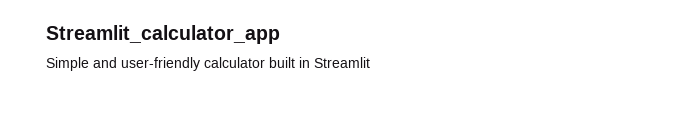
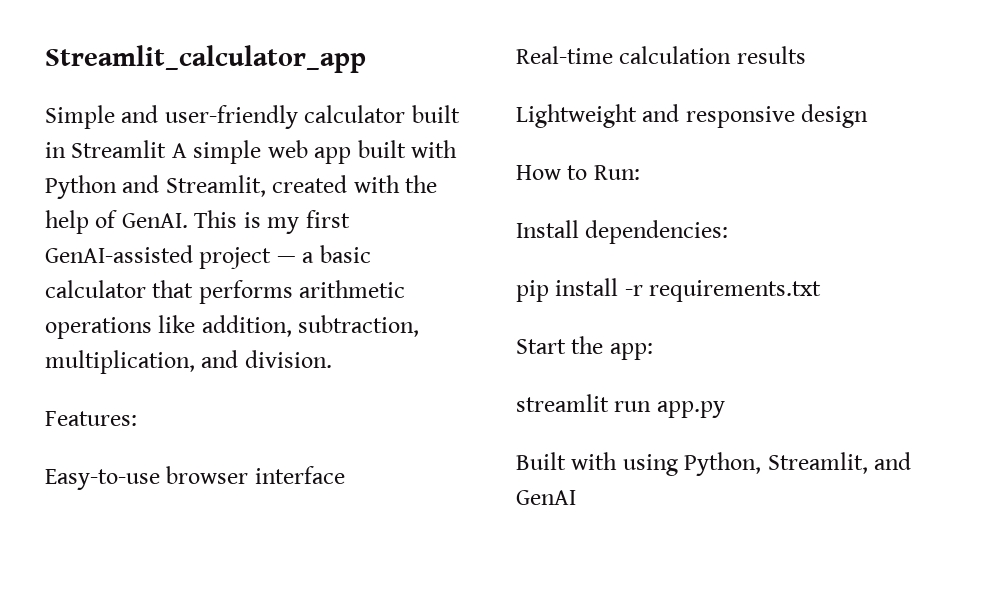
(370, 62) none -> [171,140,458,164] [45,175,438,199] [45,210,350,234] [45,245,371,269] [45,280,406,304] [45,315,420,339] [45,350,332,374] [45,411,137,426] [45,466,345,490] [516,46,806,64] [516,104,869,128] [516,165,640,180] [516,220,729,244] [516,278,822,302] [516,336,653,360] [516,394,725,418] [516,452,912,476] [516,490,576,505] A simple web app built with Python and Streamlit, created with the help of GenAI. This is my first GenAI-assisted project — a basic calculator that performs arithmetic operations like addition, subtraction, multiplication, and division. // Features: // Easy-to-use browser interface // Real-time calculation results // Lightweight and responsive design // How to Run: // Install dependencies: // pip install -r requirements.txt // Start the app: // streamlit run app.py // Built with using Python, Streamlit, and GenAI

